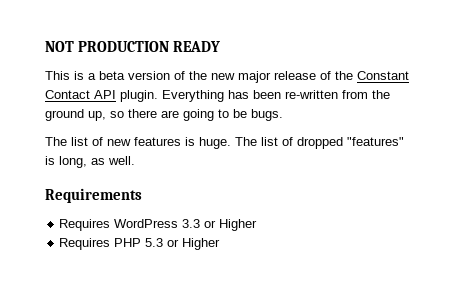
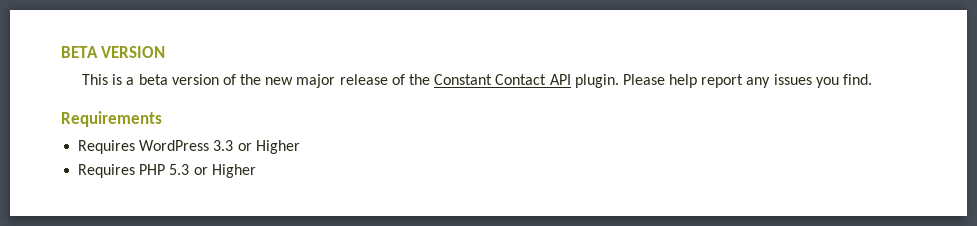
[45,41,221,52] NOT PRODUCTION READY -> [61,46,166,58] BETA VERSION
[162,90,390,102] [45,109,283,121] [45,137,404,149] [45,156,135,168] Everything has been re-written from the ground up, so there are going to be bugs. // The list of new features is huge. The list of dropped "features" is long, as well. -> [622,74,873,88] Please help report any issues you find.

